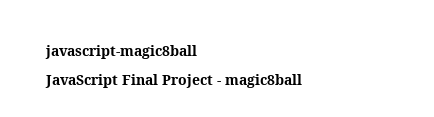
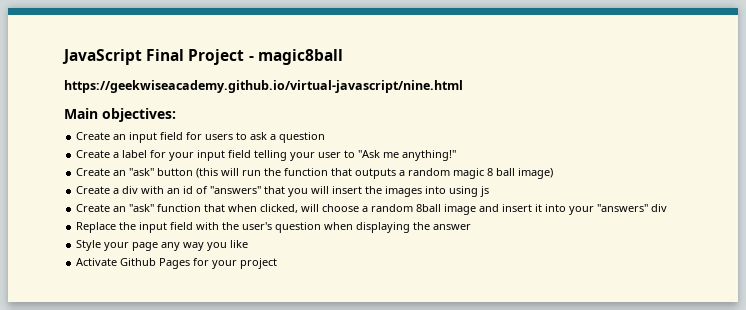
[45,45,197,59] javascript-magic8ball // -> (62, 57) none
(302, 81) none -> [64,80,463,93] [64,108,176,122] [76,132,326,143] [76,150,457,161] [76,168,554,179] [76,186,490,197] [76,204,668,215] [76,222,472,233] [76,240,249,251] [76,258,278,269] // https://geekwiseacademy.github.io/virtual-javascript/nine.html // Main objectives: // Create an input field for users to ask a question // Create a label for your input field telling your user to "Ask me anything!" // Create an "ask" button (this will run the function that outputs a random magic 8 ball image) // Create a div with an id of "answers" that you will insert the images into using js // Create an "ask" function that when clicked, will choose a random 8ball image and insert it into your "answers" div // Replace the input field with the user's question when displaying the answer // Style your page any way you like // Activate Github Pages for your project

